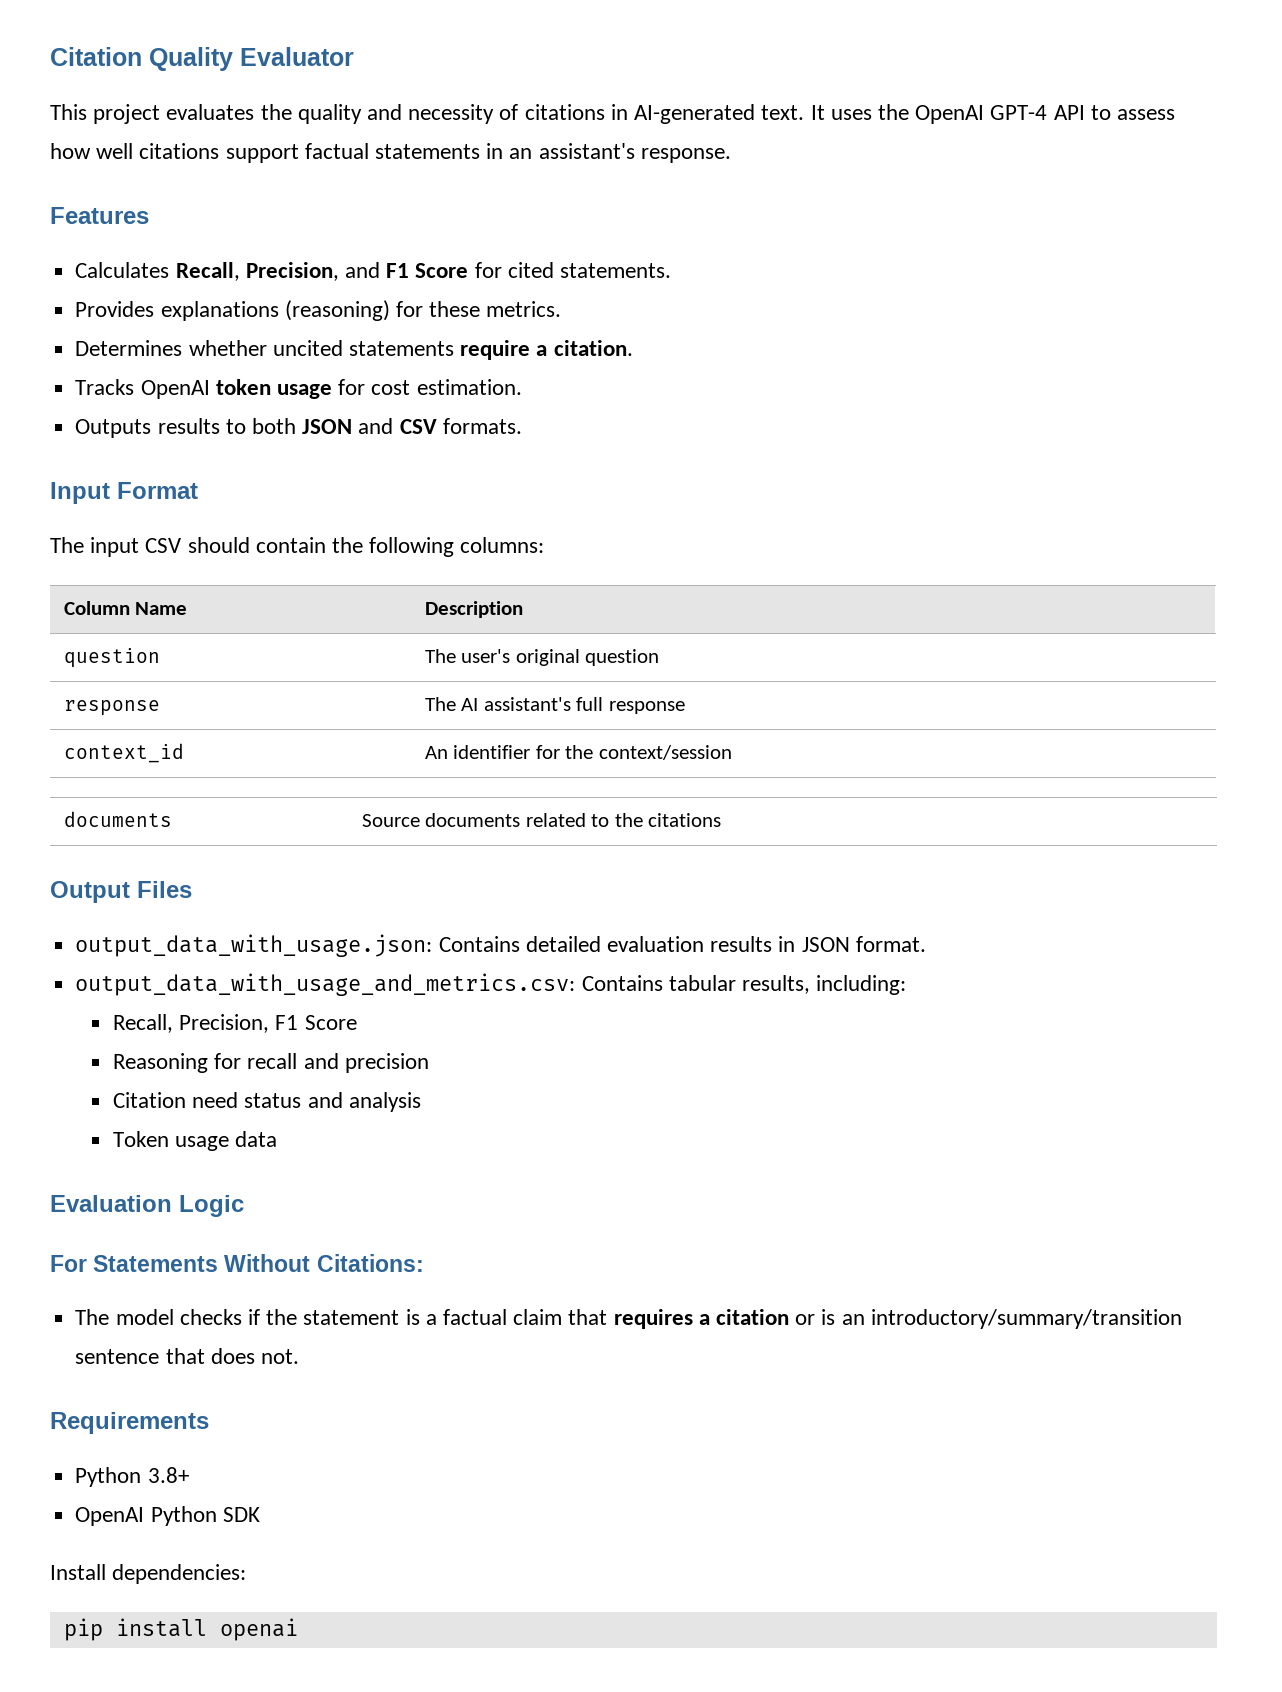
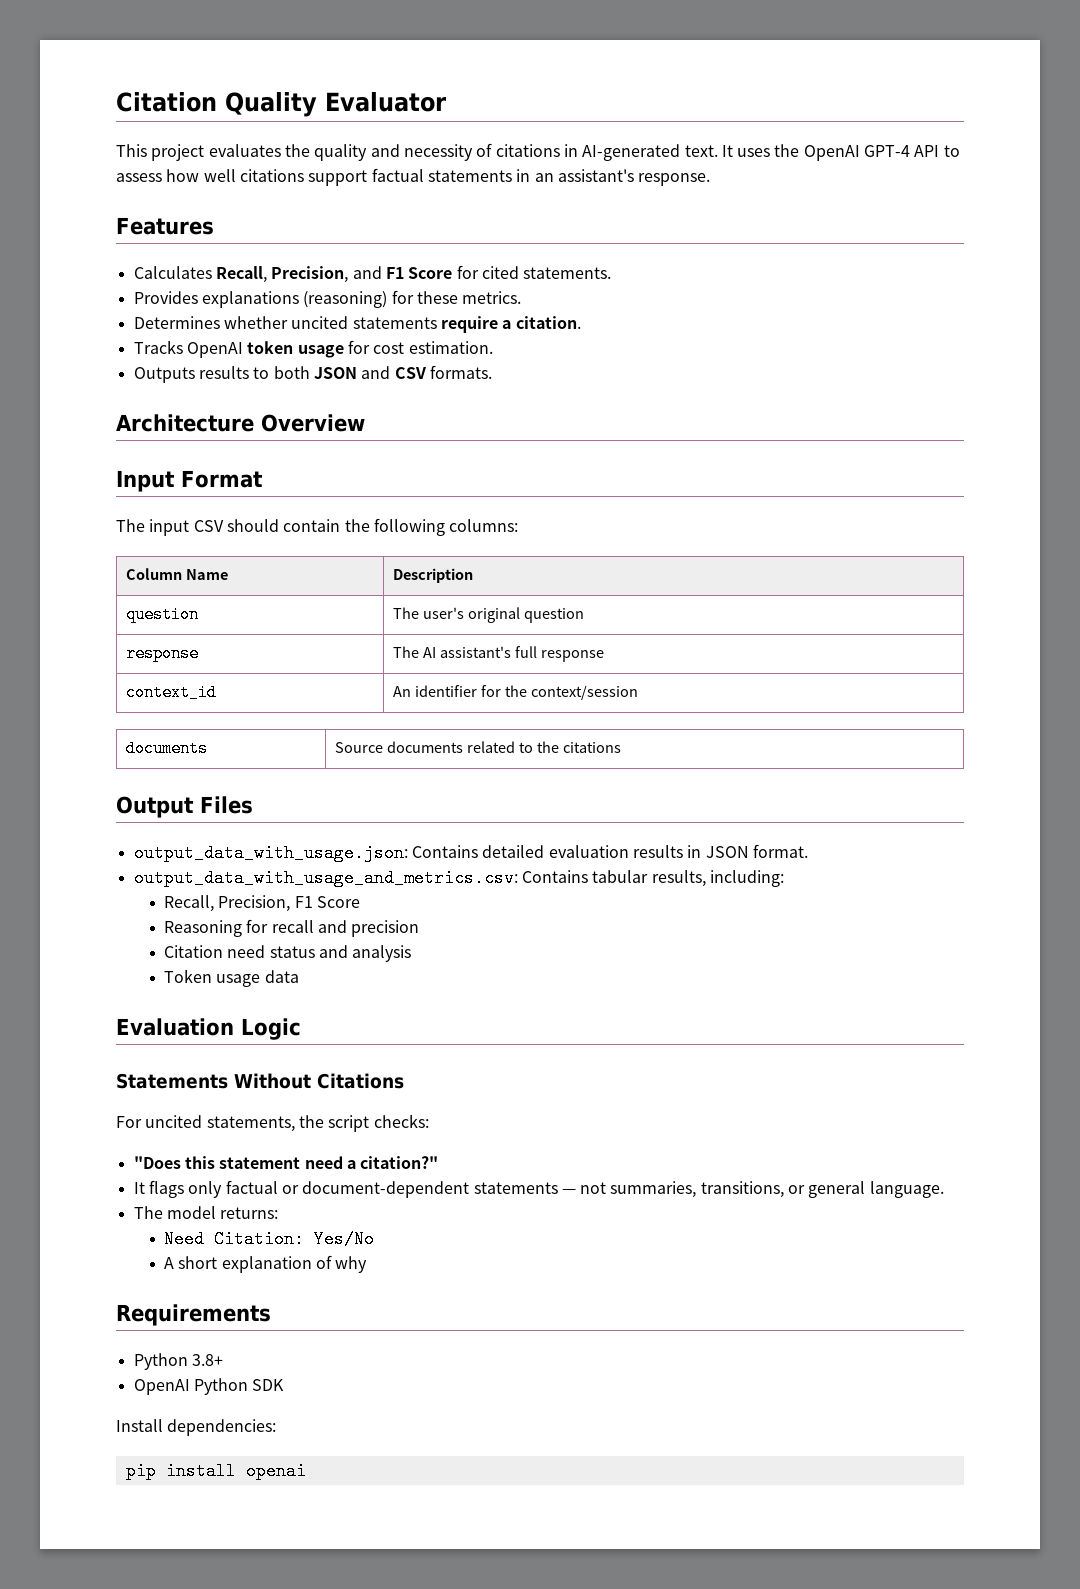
(522, 426) none -> [116,414,365,432] // Architecture Overview
[50,1255,87,1272] For -> (301, 1029) none
[316,1254,424,1272] [75,1309,1182,1329] [75,1348,299,1364] Citations: // The model checks if the statement is a factual claim that requires a citation or is an introductory/summary/transition sentence that does not. -> [317,1073,404,1089] [116,1114,429,1132] [133,1156,439,1169] [133,1180,944,1198] [133,1206,279,1219] [164,1230,375,1248] [164,1255,368,1273] Citations // For uncited statements, the script checks: // "Does this statement need a citation?" // It flags only factual or document-dependent statements — not summaries, transitions, or general language. // The model returns: // Need Citation: Yes/No // A short explanation of why

